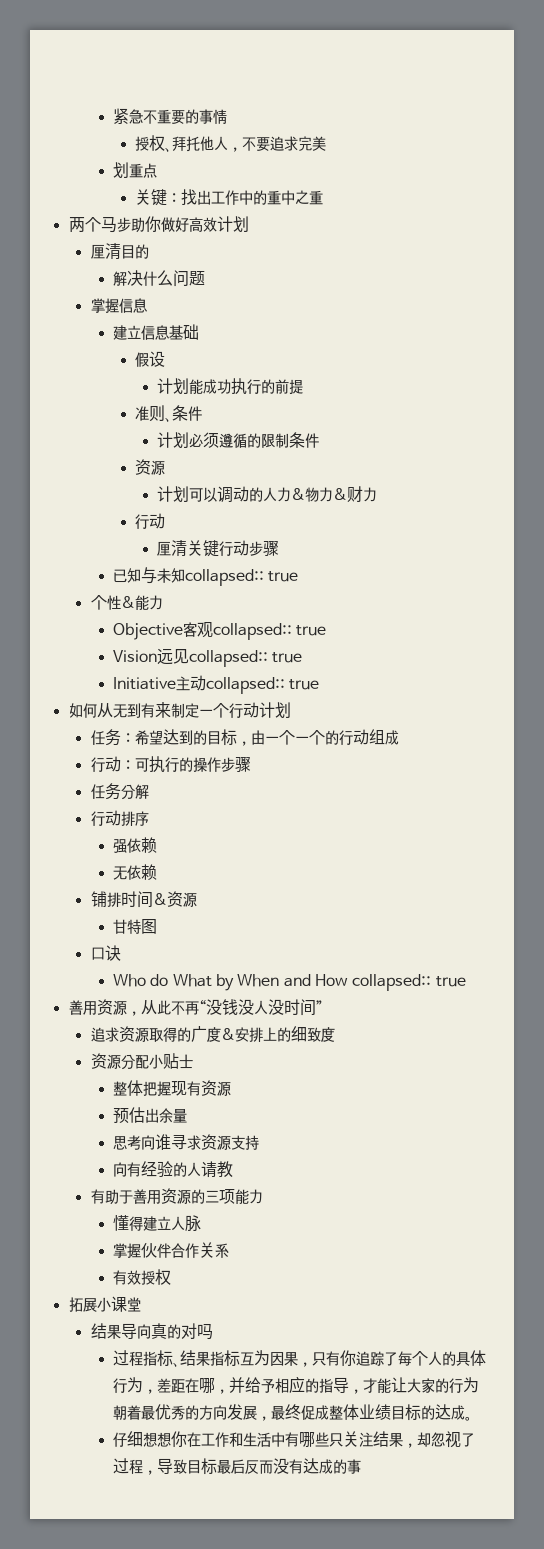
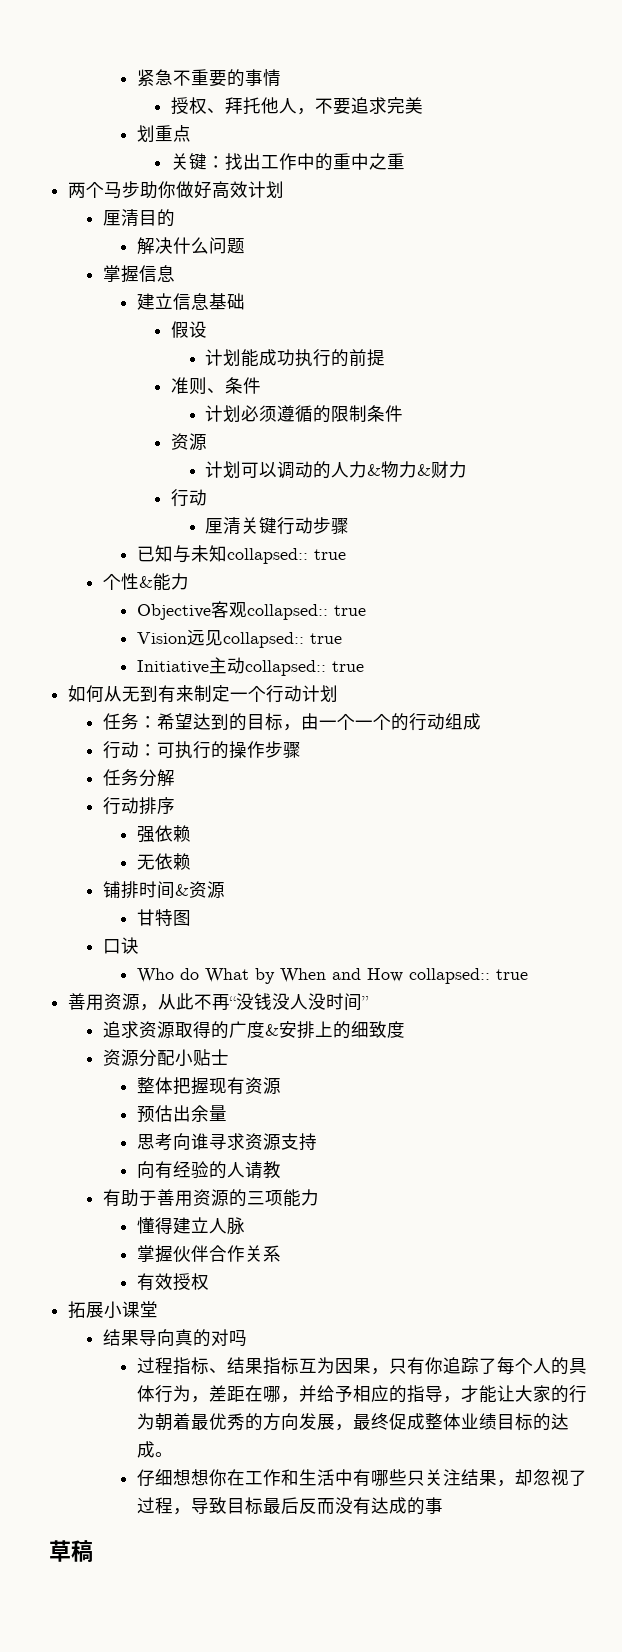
(361, 1466) none -> [49,1540,93,1562] // 草稿

